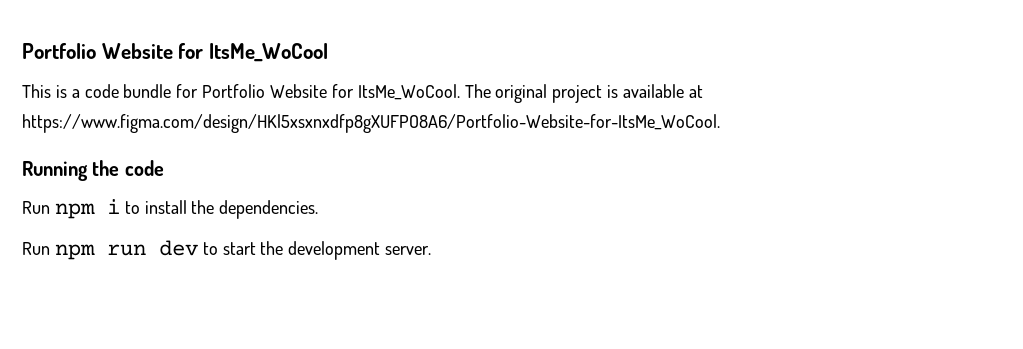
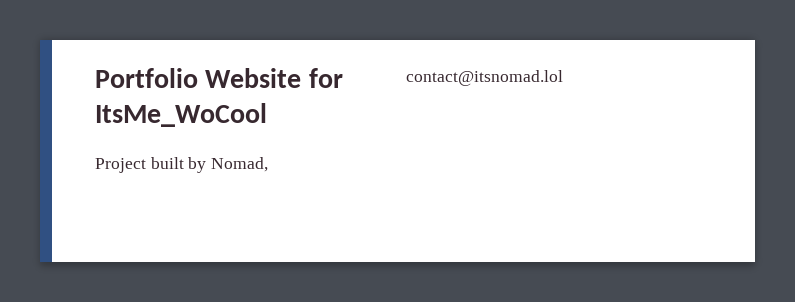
[22,84,703,103] [22,114,720,133] [22,160,164,181] [22,199,319,219] [22,240,432,260] This is a code bundle for Portfolio Website for ItsMe_WoCool. The original project is available at https://www.figma.com/design/HKl5xsxnxdfp8gXUFPO8A6/Portfolio-Website-for-ItsMe_WoCool. // Running the code // Run npm i to install the dependencies. // Run npm run dev to start the development server. -> [95,157,269,173] [406,70,563,86] Project built by Nomad, contact@itsnomad.lol

